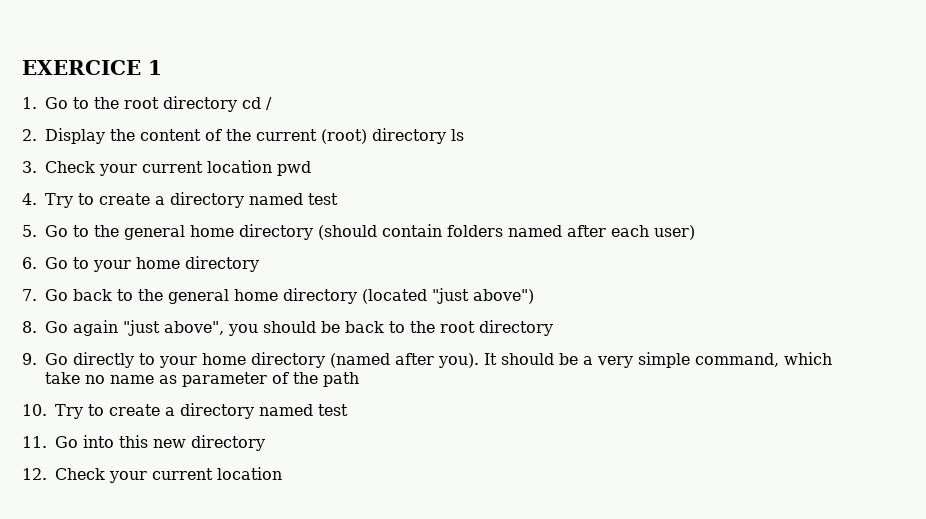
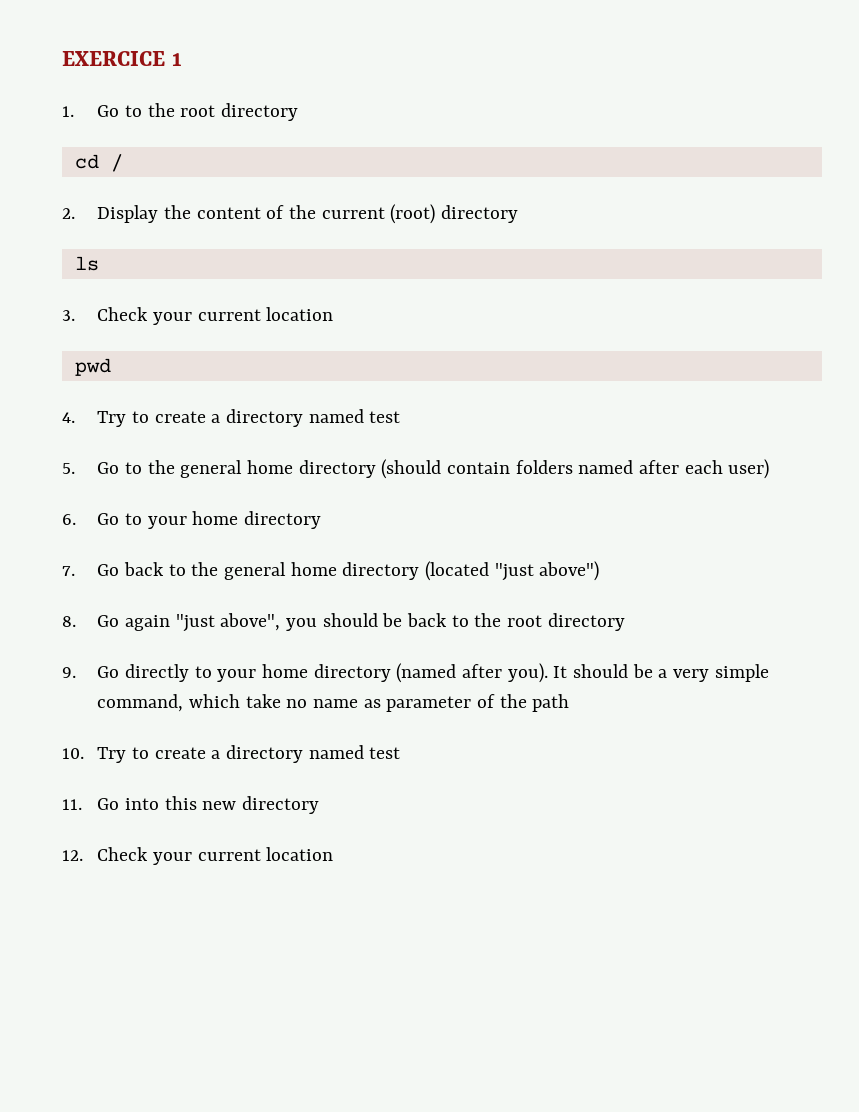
(237, 104) none -> (298, 112) //
(446, 136) none -> (519, 214) //
(272, 166) none -> (334, 314) //

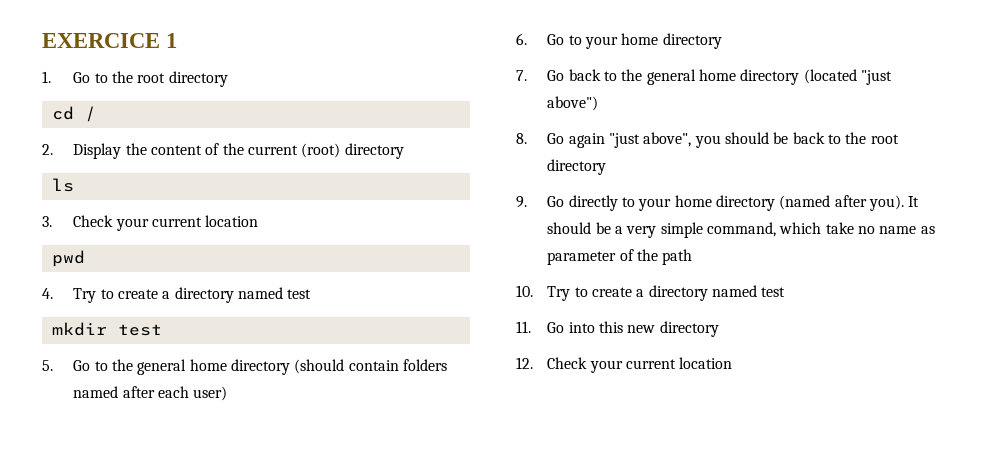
(401, 417) none -> [51,322,162,336] // mkdir test

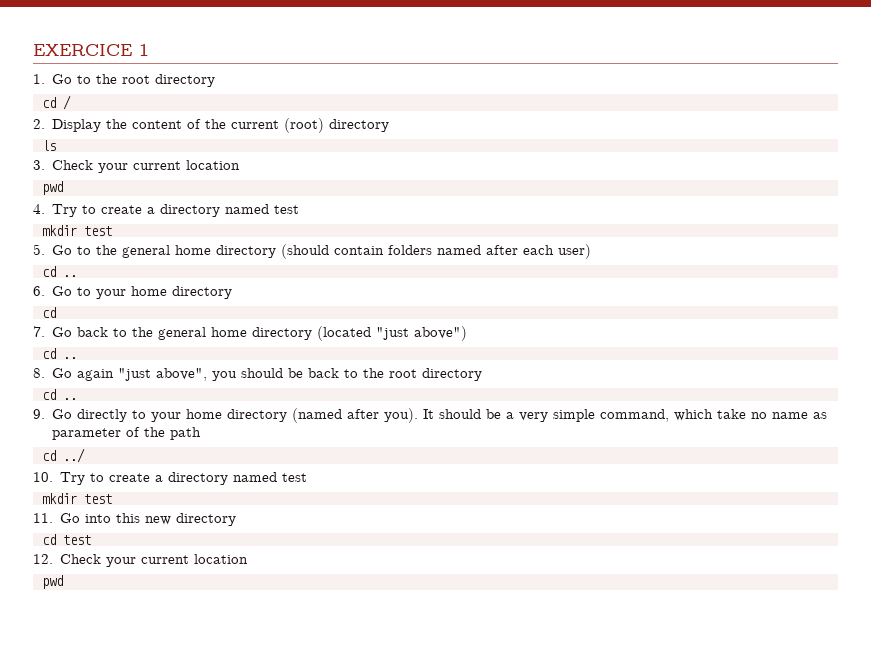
(228, 393) none -> [41,266,77,277] // cd ..
(722, 41) none -> [41,307,56,318] // cd
(599, 103) none -> [41,348,77,359] // cd ..
(607, 167) none -> [41,389,77,400] // cd ..
(693, 257) none -> [41,448,85,463] // cd ../
(786, 292) none -> [41,493,112,504] // mkdir test
(719, 329) none -> [41,534,91,545] // cd test
(733, 363) none -> [41,575,63,589] // pwd

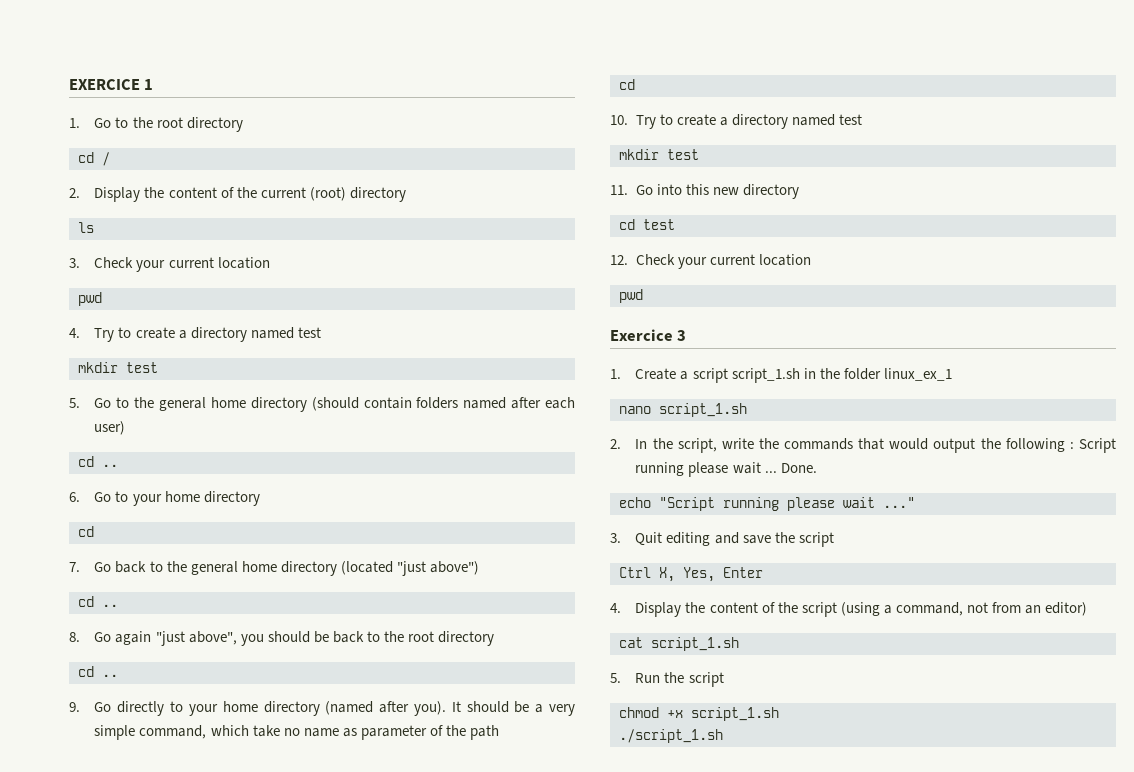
[62,448,85,463] ../ -> (635, 84) none
(63, 582) none -> [610,329,687,341] [610,368,952,383] [619,403,747,417] [610,438,1116,453] [635,462,817,477] [619,497,915,511] [610,532,834,547] [619,567,763,582] [610,602,1088,617] [619,637,739,651] [610,672,724,687] [619,707,779,721] [619,729,723,743] // Exercice 3 // 1. Create a script script_1.sh in the folder linux_ex_1 // nano script_1.sh // 2. In the script, write the commands that would output the following : Script running please wait ... Done. // echo "Script running please wait ..." // 3. Quit editing and save the script // Ctrl X, Yes, Enter // 4. Display the content of the script (using a command, not from an editor) // cat script_1.sh // 5. Run the script // chmod +x script_1.sh // ./script_1.sh

